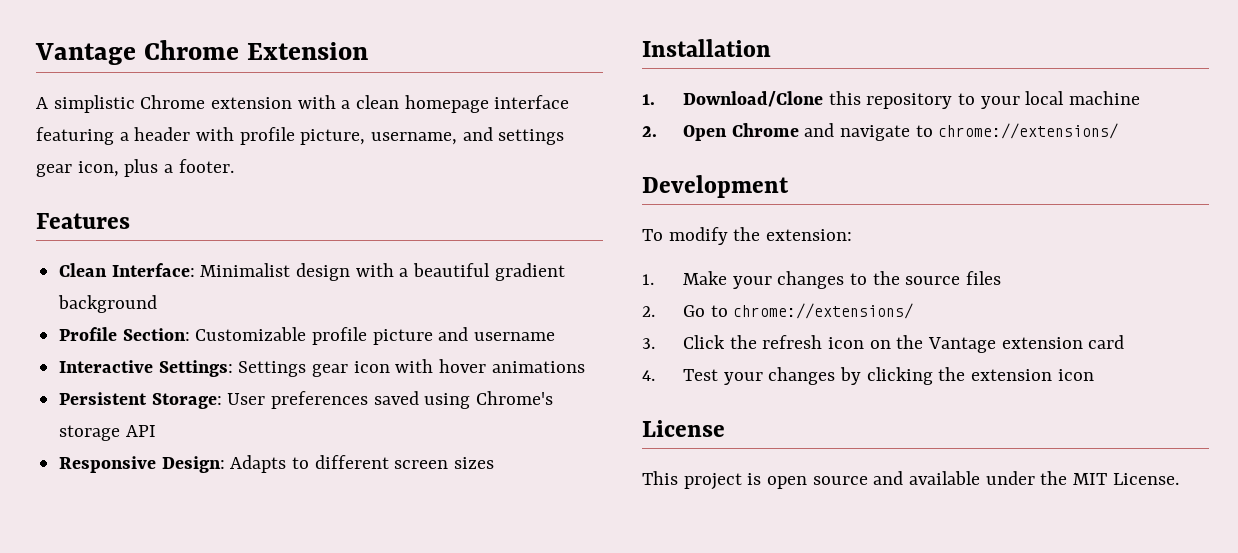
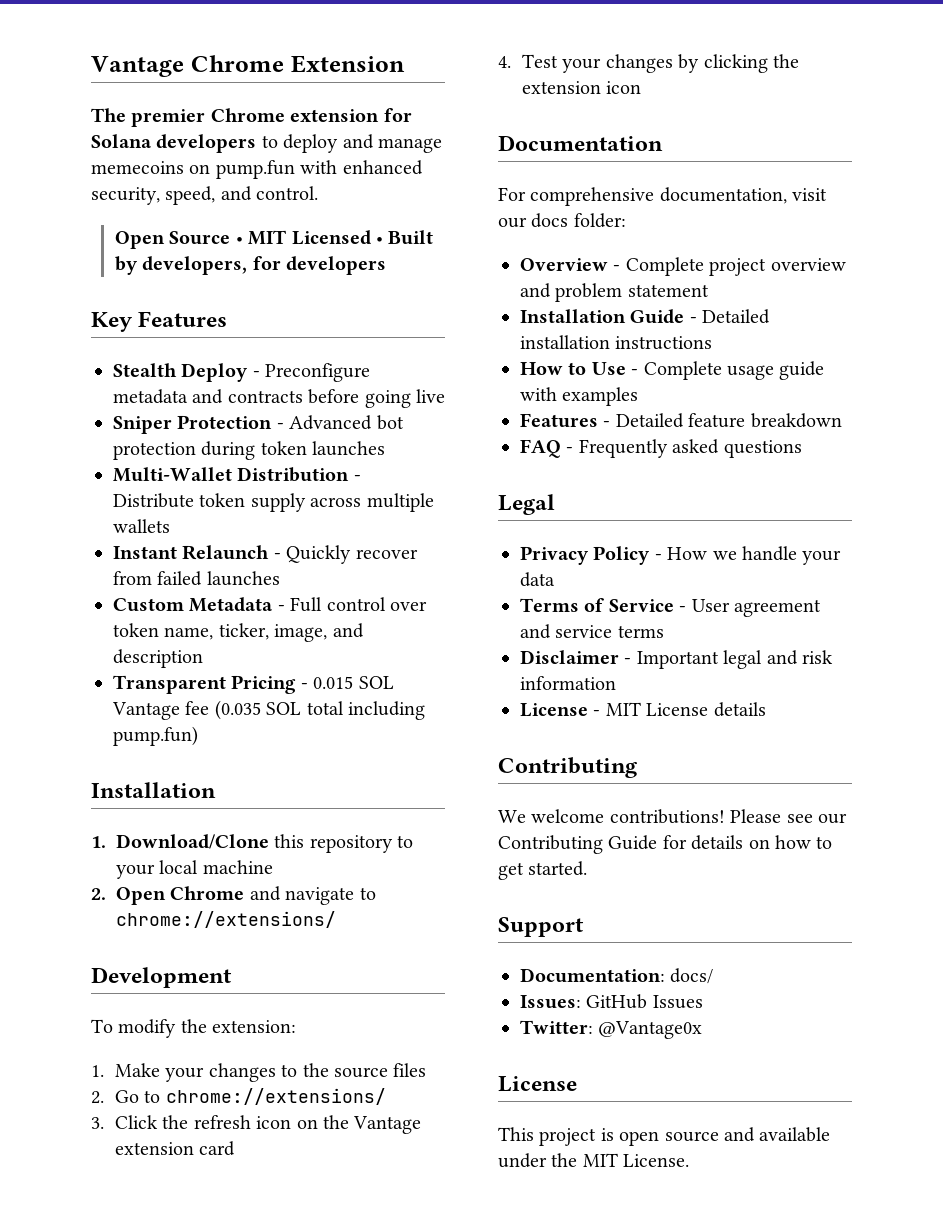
[36,95,570,113] [36,127,565,145] [36,159,234,177] [36,213,130,229] [59,263,565,281] [58,295,158,313] [59,327,556,345] [59,359,585,377] [59,391,554,409] [59,425,156,441] [59,455,495,473] A simplistic Chrome extension with a clean homepage interface featuring a header with profile picture, username, and settings gear icon, plus a footer. // Features // Clean Interface: Minimalist design with a beautiful gradient background // Profile Section: Customizable profile picture and username // Interactive Settings: Settings gear icon with hover animations // Persistent Storage: User preferences saved using Chrome's storage API // Responsive Design: Adapts to different screen sizes -> [91,108,412,127] [91,134,442,153] [91,160,423,179] [91,186,319,205] [114,230,434,249] [114,256,387,275] [91,311,228,332] [113,363,371,382] [113,389,445,408] [113,415,404,434] [113,441,386,460] [113,467,361,482] [113,493,434,512] [113,519,170,533] [113,545,418,564] [113,571,280,586] [113,597,427,612] [113,623,364,642] [113,649,203,668] [113,675,394,694] [112,700,425,720] [113,726,198,746] The premier Chrome extension for Solana developers to deploy and manage memecoins on pump.fun with enhanced security, speed, and control. // Open Source • MIT Licensed • Built by developers, for developers // Key Features // Stealth Deploy - Preconfigure metadata and contracts before going live // Sniper Protection - Advanced bot protection during token launches // Multi-Wallet Distribution - Distribute token supply across multiple wallets // Instant Relaunch - Quickly recover from failed launches // Custom Metadata - Full control over token name, ticker, image, and description // Transparent Pricing - 0.015 SOL Vantage fee (0.035 SOL total including pump.fun)
(1094, 375) none -> [498,135,663,151] [498,187,828,206] [498,213,626,228] [520,257,846,276] [520,283,709,302] [520,309,771,324] [520,335,713,350] [520,361,825,380] [520,387,639,406] [520,413,842,428] [520,439,802,458] [498,494,555,515] [520,546,842,565] [520,572,555,587] [520,598,821,617] [520,624,664,639] [520,650,833,669] [520,676,616,690] [520,702,766,717] [498,757,637,778] [498,809,847,824] [498,835,833,854] [498,861,588,880] [498,917,584,937] [520,968,714,984] [520,994,703,1009] [520,1020,703,1039] // Documentation // For comprehensive documentation, visit our docs folder: // Overview - Complete project overview and problem statement // Installation Guide - Detailed installation instructions // How to Use - Complete usage guide with examples // Features - Detailed feature breakdown // FAQ - Frequently asked questions // Legal // Privacy Policy - How we handle your data // Terms of Service - User agreement and service terms // Disclaimer - Important legal and risk information // License - MIT License details // Contributing // We welcome contributions! Please see our Contributing Guide for details on how to get started. // Support // Documentation: docs/ // Issues: GitHub Issues // Twitter: @Vantage0x

